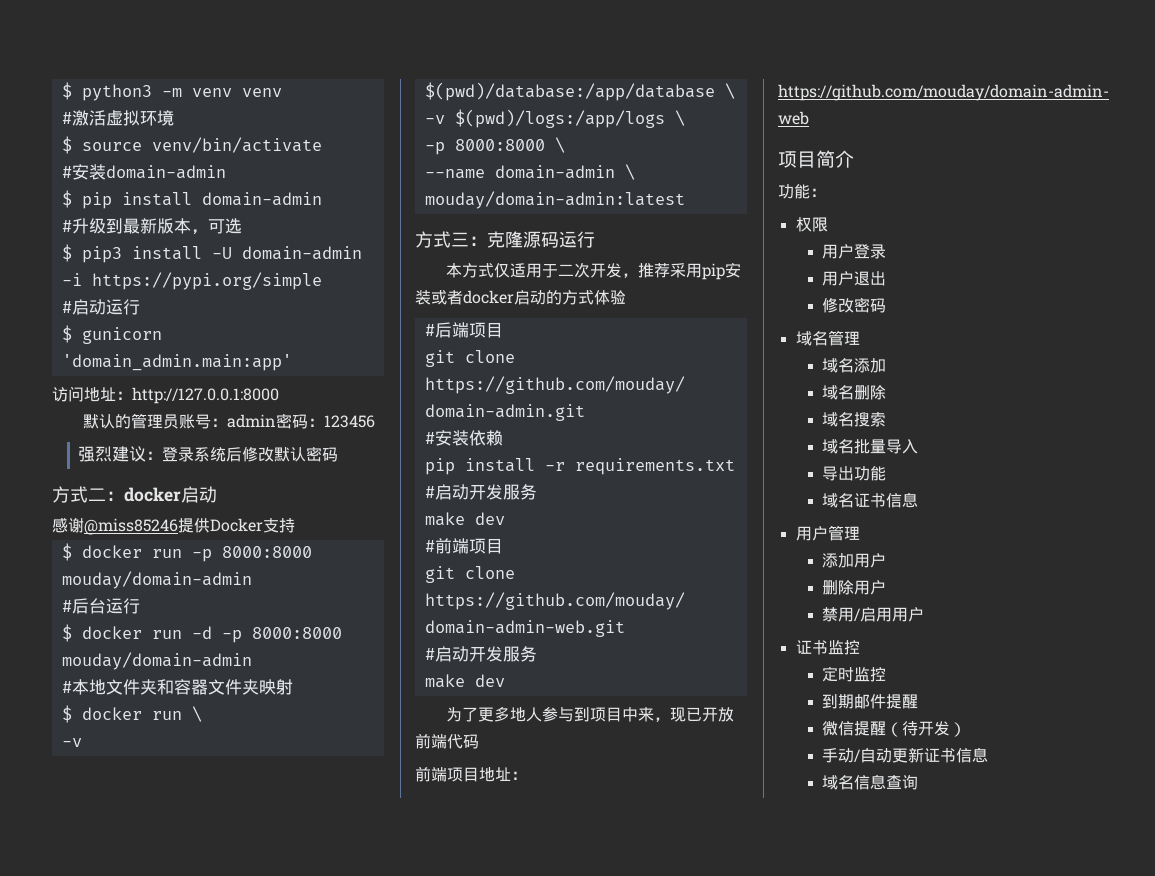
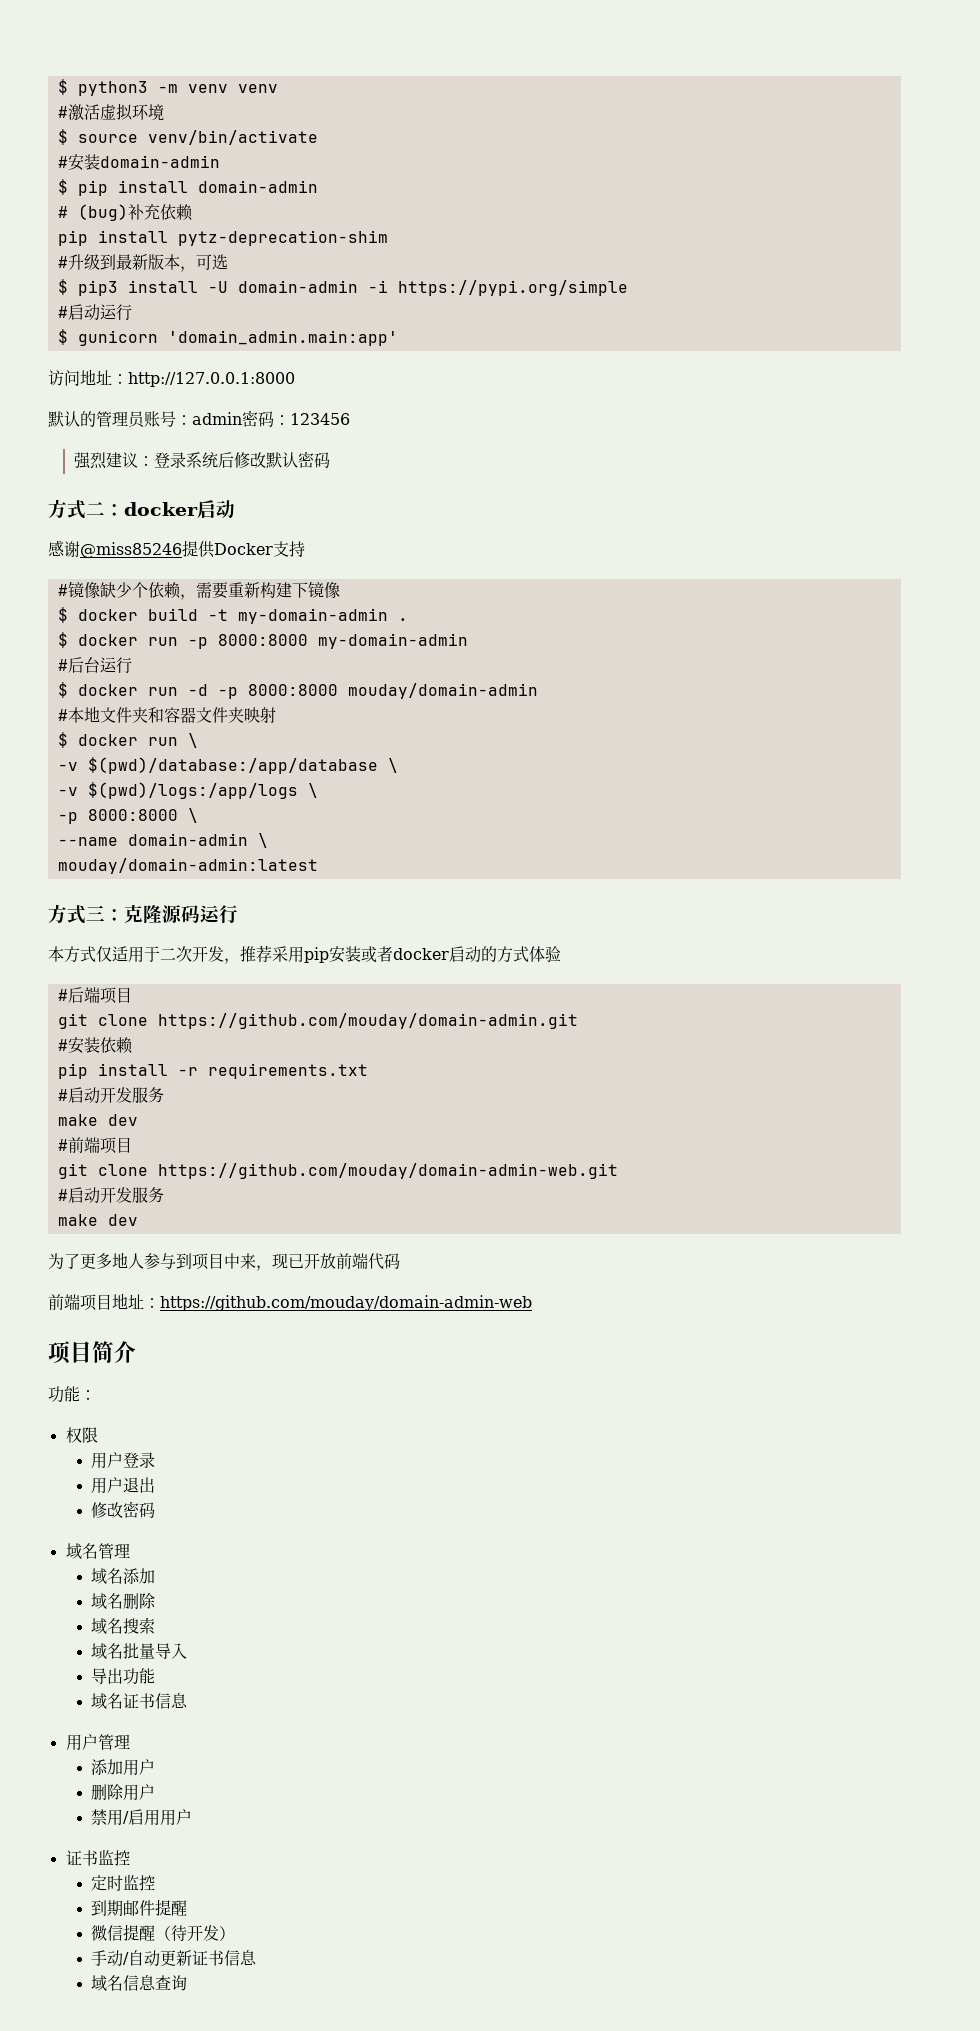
(322, 199) none -> [57,204,193,221] [57,230,388,246] // # (bug)补充依赖 // pip install pytz-deprecation-shim
(295, 525) none -> [57,581,340,600] [57,607,408,624] // #镜像缺少个依赖，需要重新构建下镜像 // $ docker build -t my-domain-admin .
[61,571,252,589] mouday/domain-admin -> [317,633,468,649] my-domain-admin

